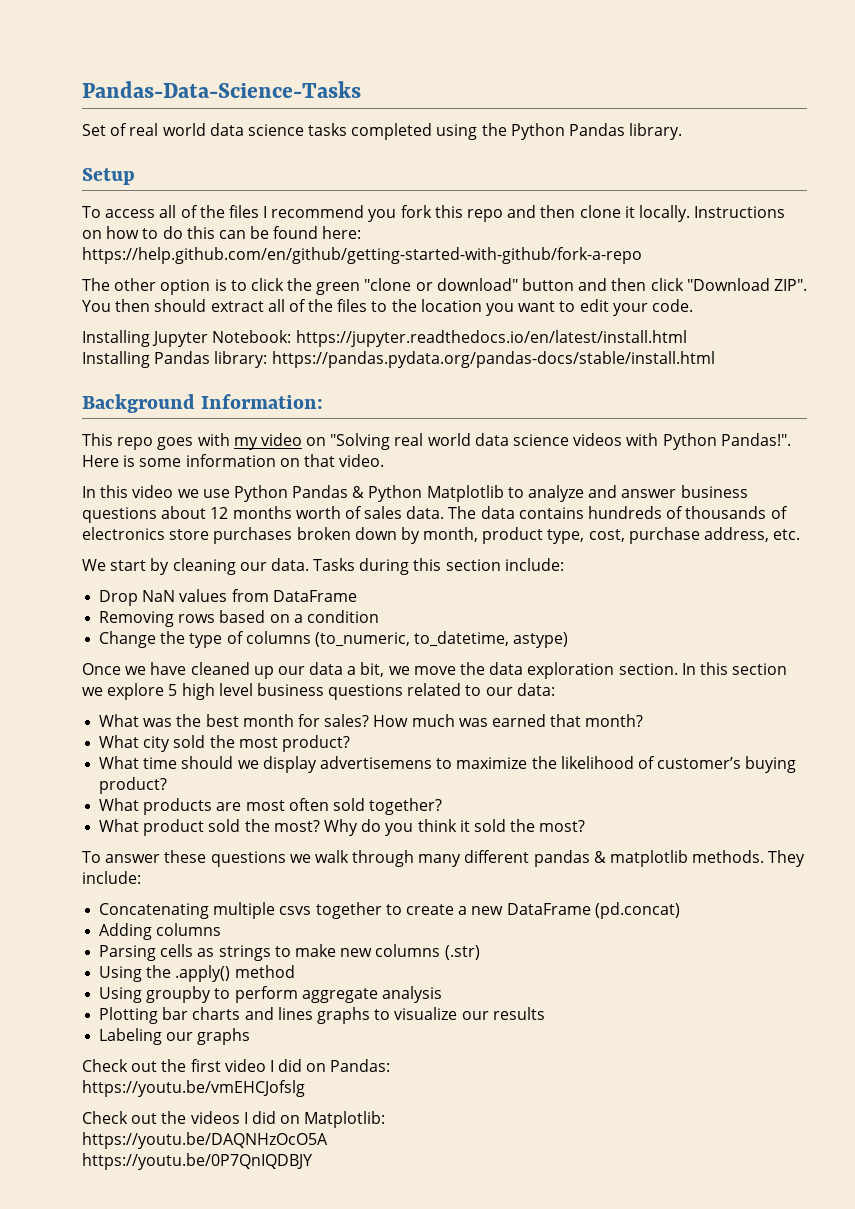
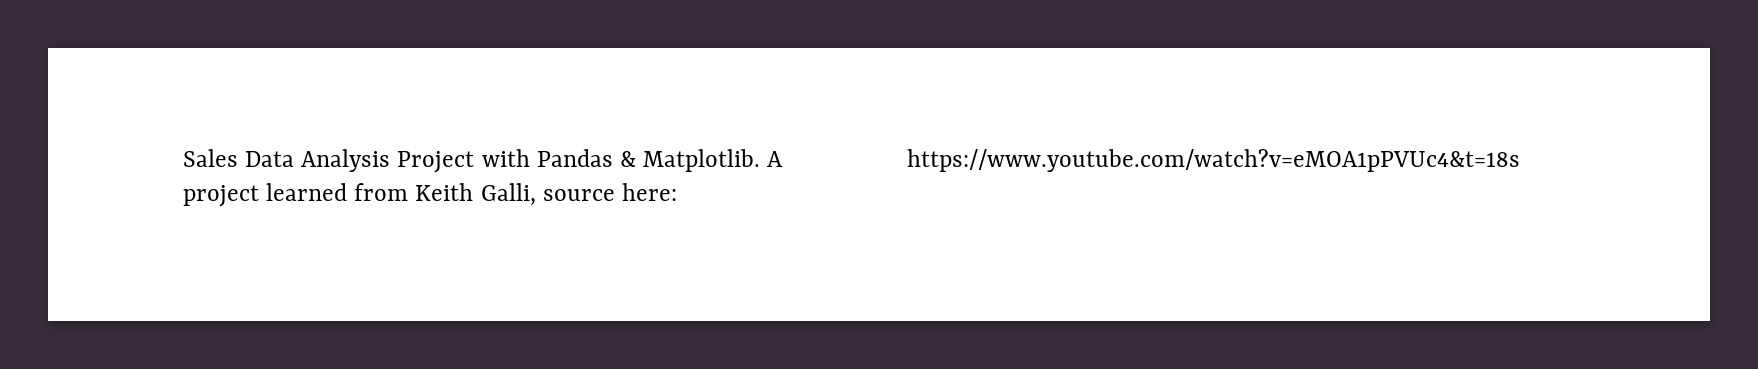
[82,81,361,98] [82,123,683,140] [82,168,135,185] [82,205,786,222] [82,226,362,239] [82,247,642,264] [82,278,807,295] [82,299,693,316] [82,330,687,347] [82,351,715,368] [82,394,324,413] [82,433,791,450] [82,454,385,467] [82,485,748,502] [82,506,788,523] [82,527,801,544] [82,558,564,575] [99,589,357,606] [99,610,379,627] [99,631,569,648] [82,662,788,679] [82,683,555,700] [99,714,644,727] [99,735,350,752] [99,756,797,773] [99,777,168,794] [99,798,443,815] [99,819,586,836] [82,850,806,867] [82,871,141,884] [99,902,680,919] [99,923,222,940] [99,944,480,961] [99,965,295,982] [99,986,442,1003] [99,1007,545,1024] [99,1028,251,1045] [82,1059,391,1072] [82,1080,305,1097] [82,1111,386,1128] [82,1132,328,1149] [82,1153,312,1170] Pandas-Data-Science-Tasks // Set of real world data science tasks completed using the Python Pandas library. // Setup // To access all of the files I recommend you fork this repo and then clone it locally. Instructions on how to do this can be found here: https://help.github.com/en/github/getting-started-with-github/fork-a-repo // The other option is to click the green "clone or download" button and then click "Download ZIP". You then should extract all of the files to the location you want to edit your code. // Installing Jupyter Notebook: https://jupyter.readthedocs.io/en/latest/install.html // Installing Pandas library: https://pandas.pydata.org/pandas-docs/stable/install.html // Background Information: // This repo goes with my video on "Solving real world data science videos with Python Pandas!". Here is some information on that video. // In this video we use Python Pandas & Python Matplotlib to analyze and answer business questions about 12 months worth of sales data. The data contains hundreds of thousands of electronics store purchases broken down by month, product type, cost, purchase address, etc. // We start by cleaning our data. Tasks during this section include: // Drop NaN values from DataFrame // Removing rows based on a condition // Change the type of columns (to_numeric, to_datetime, astype) // Once we have cleaned up our data a bit, we move the data exploration section. In this section we explore 5 high level business questions related to our data: // What was the best month for sales? How much was earned that month? // What city sold the most product? // What time should we display advertisemens to maximize the likelihood of customer’s buying product? // What products are most often sold together? // What product sold the most? Why do you think it sold the most? // To answer these questions we walk through many different pandas & matplotlib methods. They include: // Concatenating multiple csvs together to create a new DataFrame (pd.concat) // Adding columns // Parsing cells as strings to make new columns (.str) // Using the .apply() method // Using groupby to perform aggregate analysis // Plotting bar charts and lines graphs to visualize our results // Labeling our graphs // Check out the first video I did on Pandas: // https://youtu.be/vmEHCJofslg // Check out the videos I did on Matplotlib: // https://youtu.be/DAQNHzOcO5A // https://youtu.be/0P7QnIQDBJY -> [183,149,784,173] [183,183,677,207] [907,149,1520,172] Sales Data Analysis Project with Pandas & Matplotlib. A project learned from Keith Galli, source here: https://www.youtube.com/watch?v=eMOA1pPVUc4&t=18s

